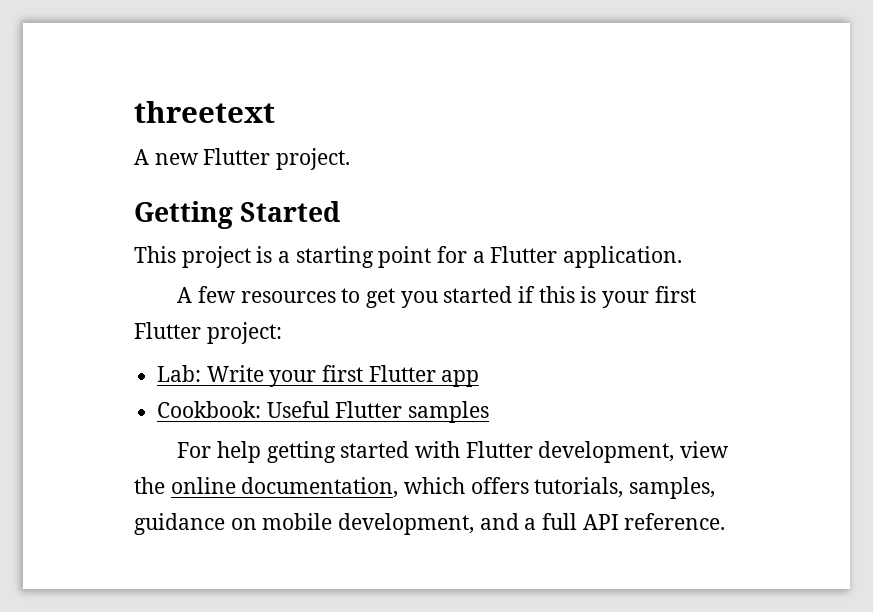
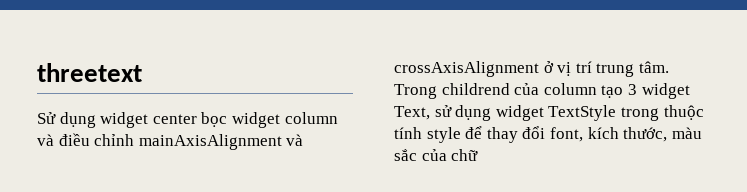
[134,148,351,170] [134,201,341,229] [134,246,683,268] [177,286,696,308] [134,322,282,344] [157,365,480,387] [157,401,490,423] [177,441,730,463] [134,477,716,499] [134,513,726,535] A new Flutter project. // Getting Started // This project is a starting point for a Flutter application. // A few resources to get you started if this is your first Flutter project: // Lab: Write your first Flutter app // Cookbook: Useful Flutter samples // For help getting started with Flutter development, view the online documentation, which offers tutorials, samples, guidance on mobile development, and a full API reference. -> [37,112,338,128] [37,133,304,150] [394,61,669,77] [394,83,690,99] [394,105,704,121] [394,126,702,143] [394,149,479,161] Sử dụng widget center bọc widget column và điều chỉnh mainAxisAlignment và crossAxisAlignment ở vị trí trung tâm. Trong childrend của column tạo 3 widget Text, sử dụng widget TextStyle trong thuộc tính style để thay đổi font, kích thước, màu sắc của chữ

